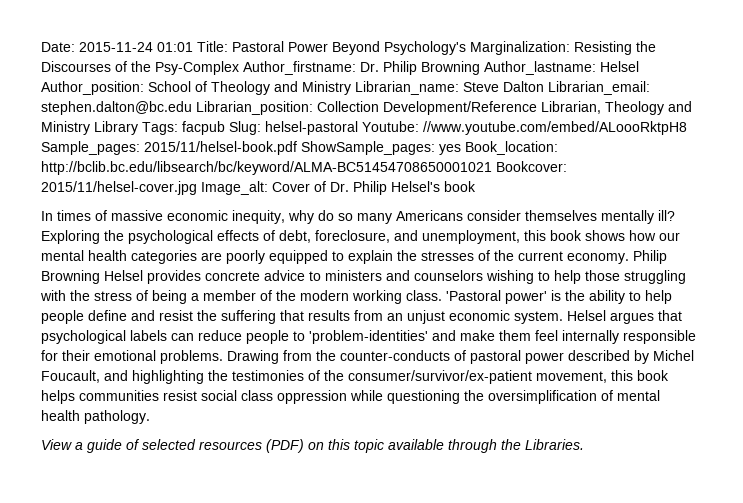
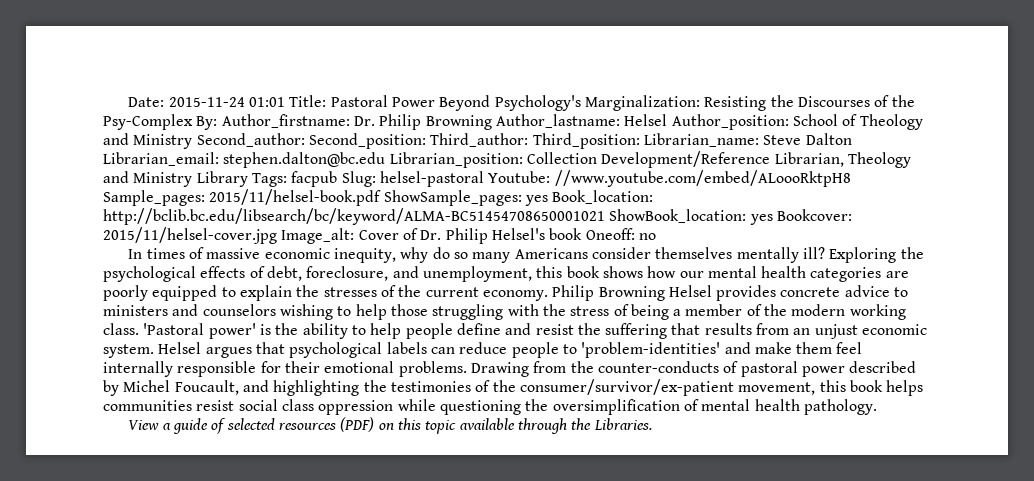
(239, 68) none -> [196,116,218,130] By:
(351, 88) none -> [196,133,640,149] Second_author: Second_position: Third_author: Third_position:
(492, 168) none -> [609,209,773,225] ShowBook_location: yes
(476, 186) none -> [585,228,656,240] Oneoff: no

